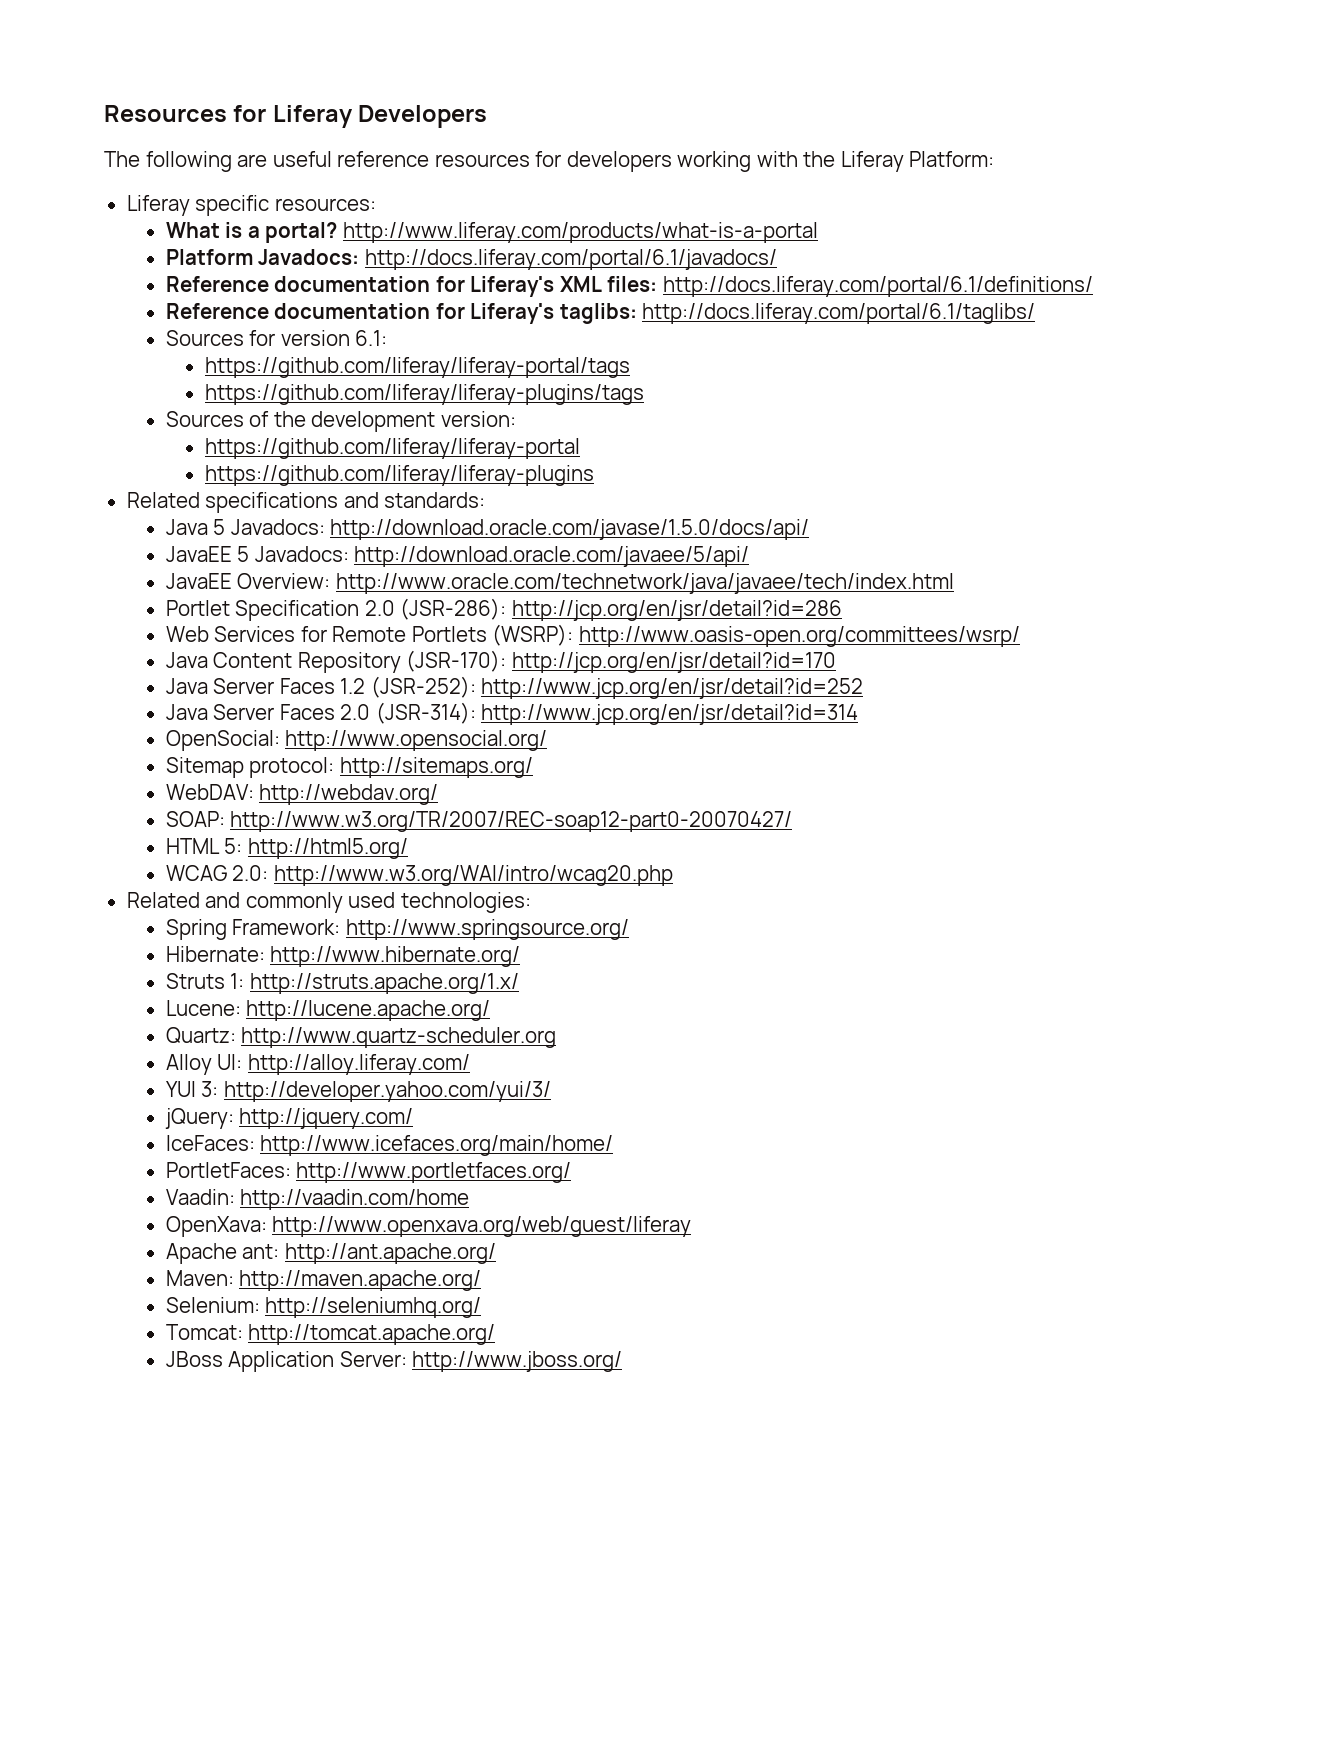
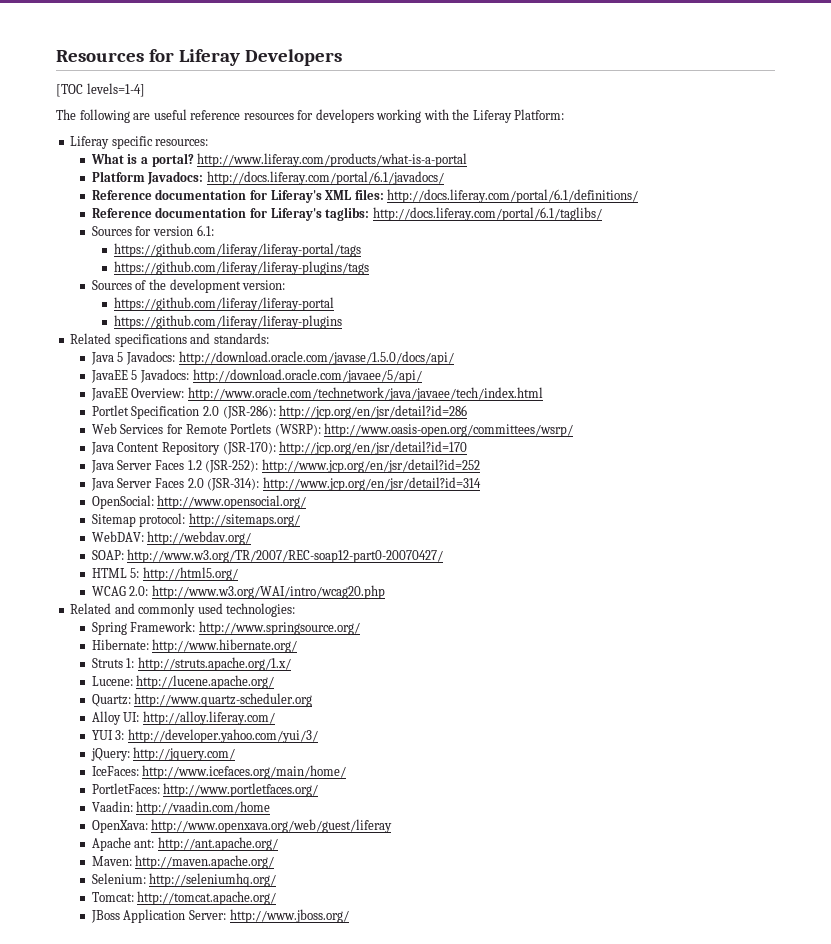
(488, 116) none -> [56,83,145,97] // [TOC levels=1-4]

